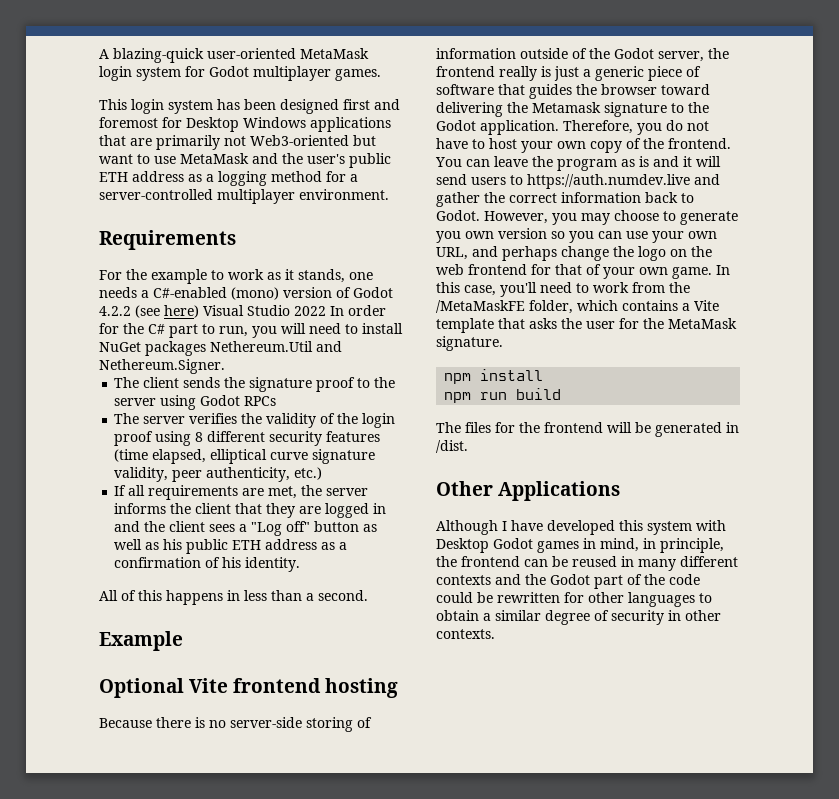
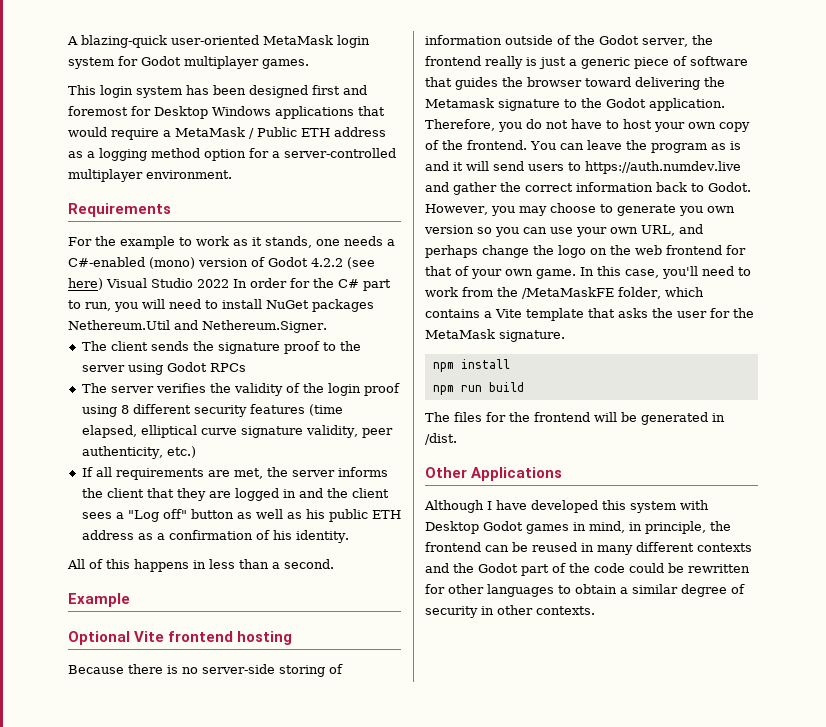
[130,135,376,150] [99,153,391,168] are primarily not Web3-oriented but want to use MetaMask and the user's public -> [68,127,297,140] would require a MetaMask / Public
(322, 176) none -> [204,149,246,161] option

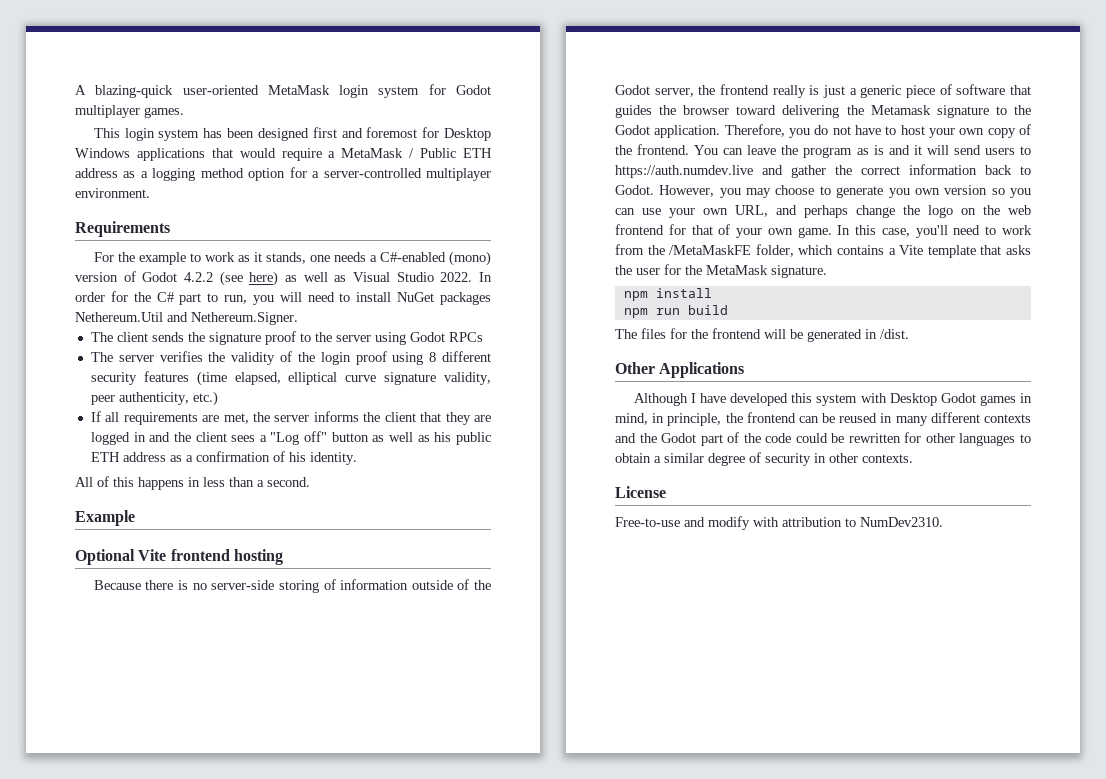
(103, 284) none -> [285,272,347,282] as well as
[197,279,229,288] 2022 -> [440,272,473,282] 2022.
(595, 610) none -> [615,486,666,498] [615,516,943,530] // License // Free-to-use and modify with attribution to NumDev2310.

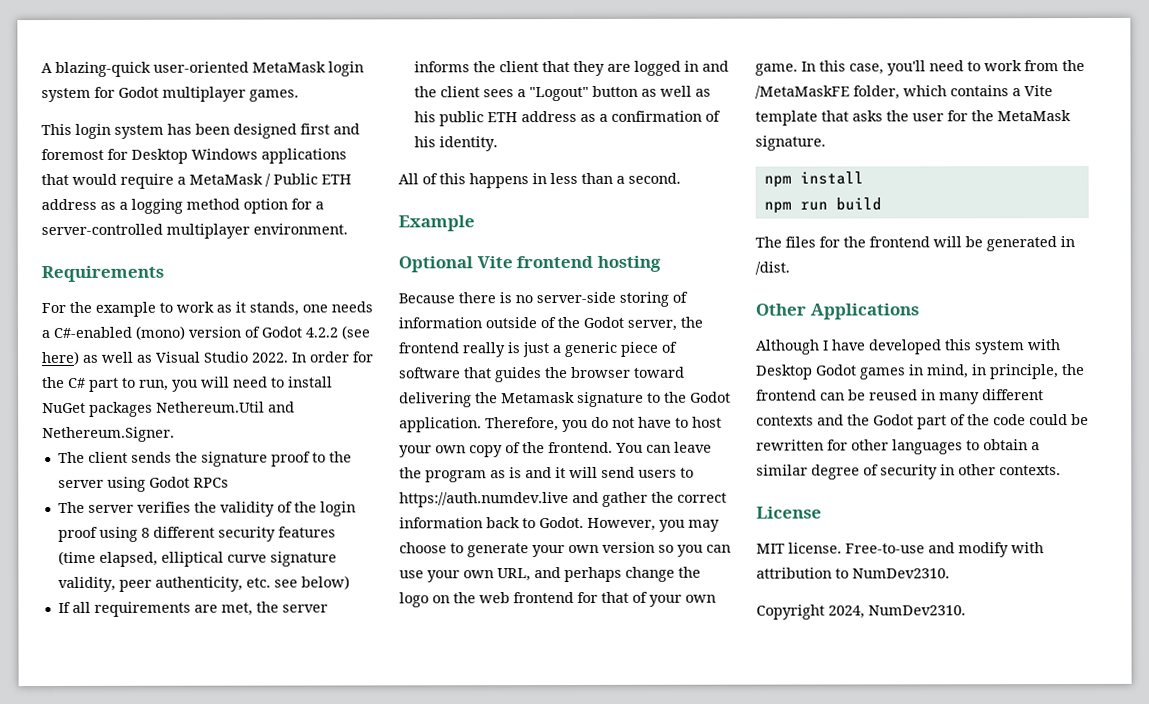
[192,391,218,406] etc.) -> [245,575,350,590] etc. see below)
[270,431,328,445] "Log off" -> [528,86,589,102] "Logout"
[888,188,910,198] you -> [532,545,565,558] your
(666, 492) none -> [756,542,842,554] MIT license.
(943, 522) none -> [756,604,966,620] // Copyright 2024, NumDev2310.

